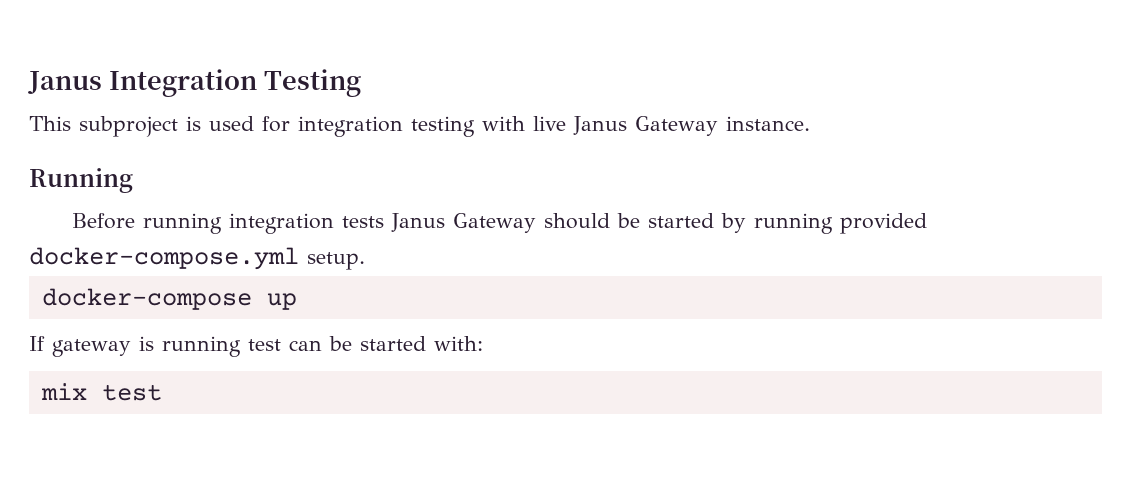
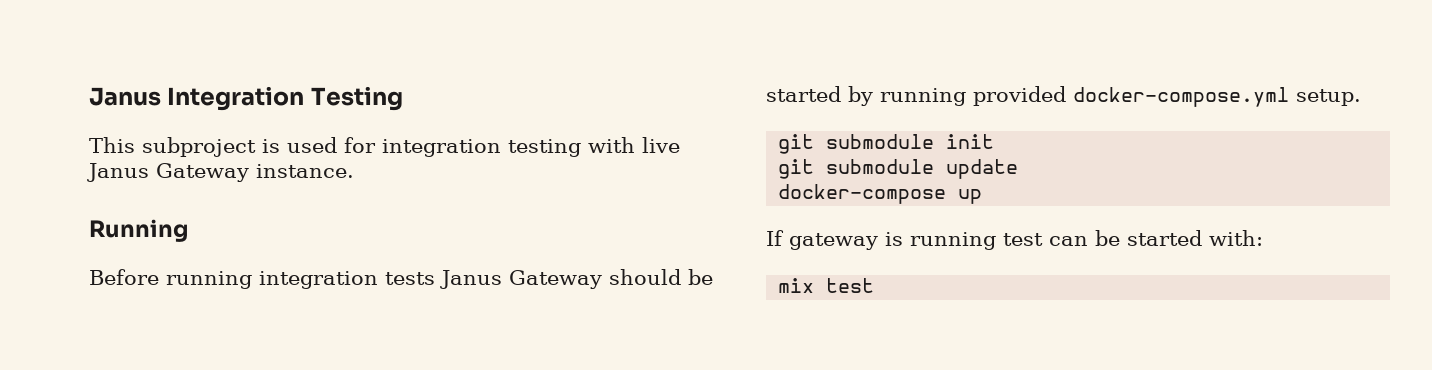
(365, 261) none -> [778,134,995,154] [778,159,1019,179] // git submodule init // git submodule update

